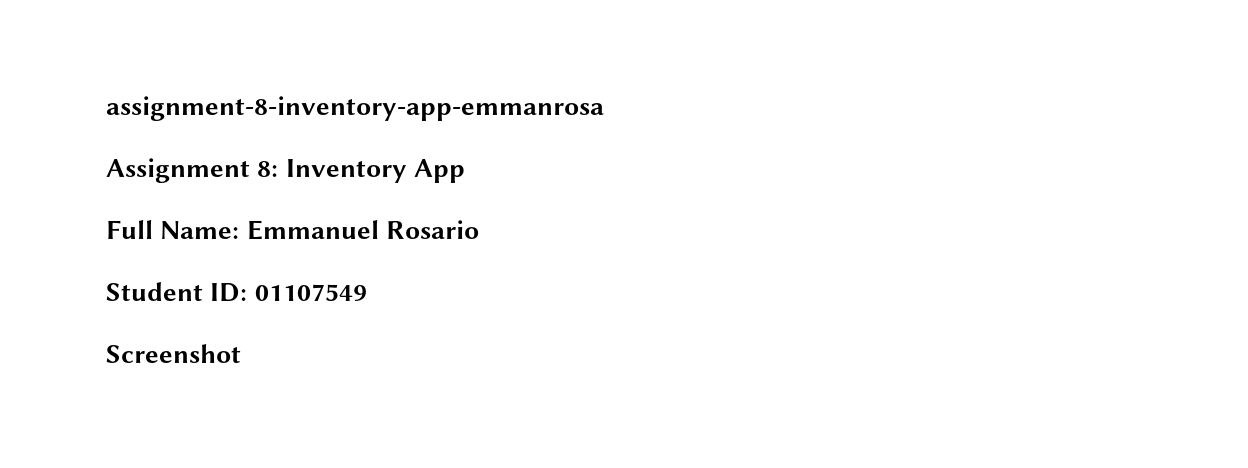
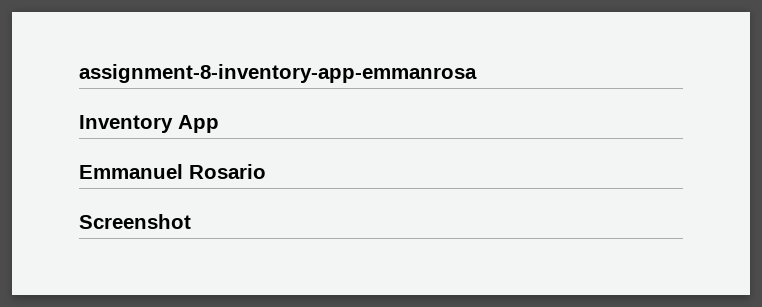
[106,158,279,183] Assignment 8: -> (477, 73) none
[106,220,240,239] Full Name: -> (219, 124) none
[106,282,367,302] // Student ID: 01107549 -> (266, 171) none

